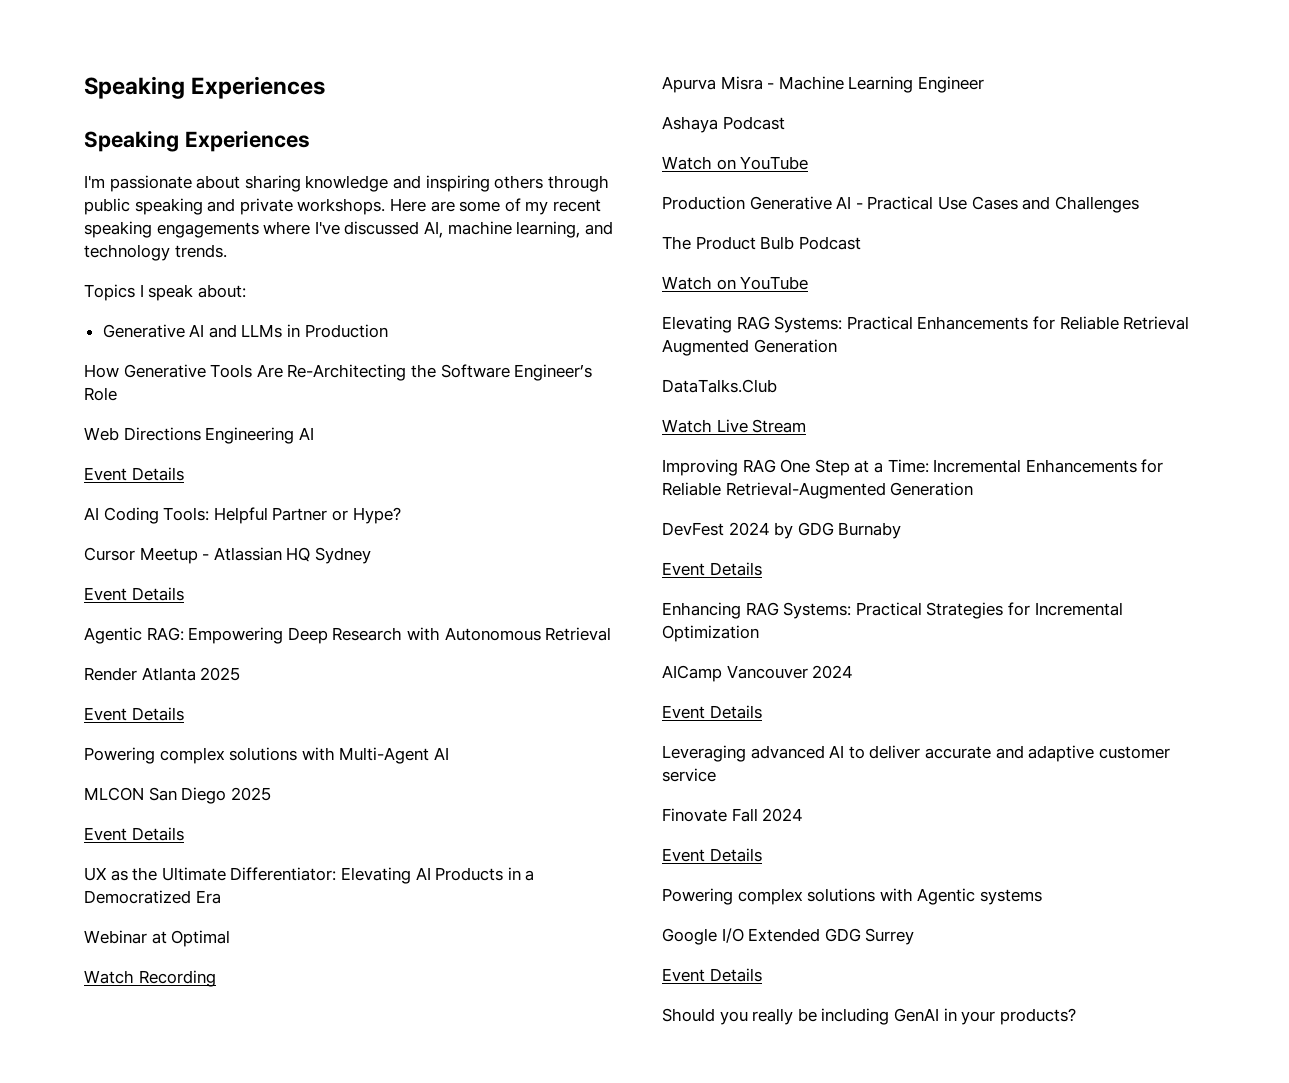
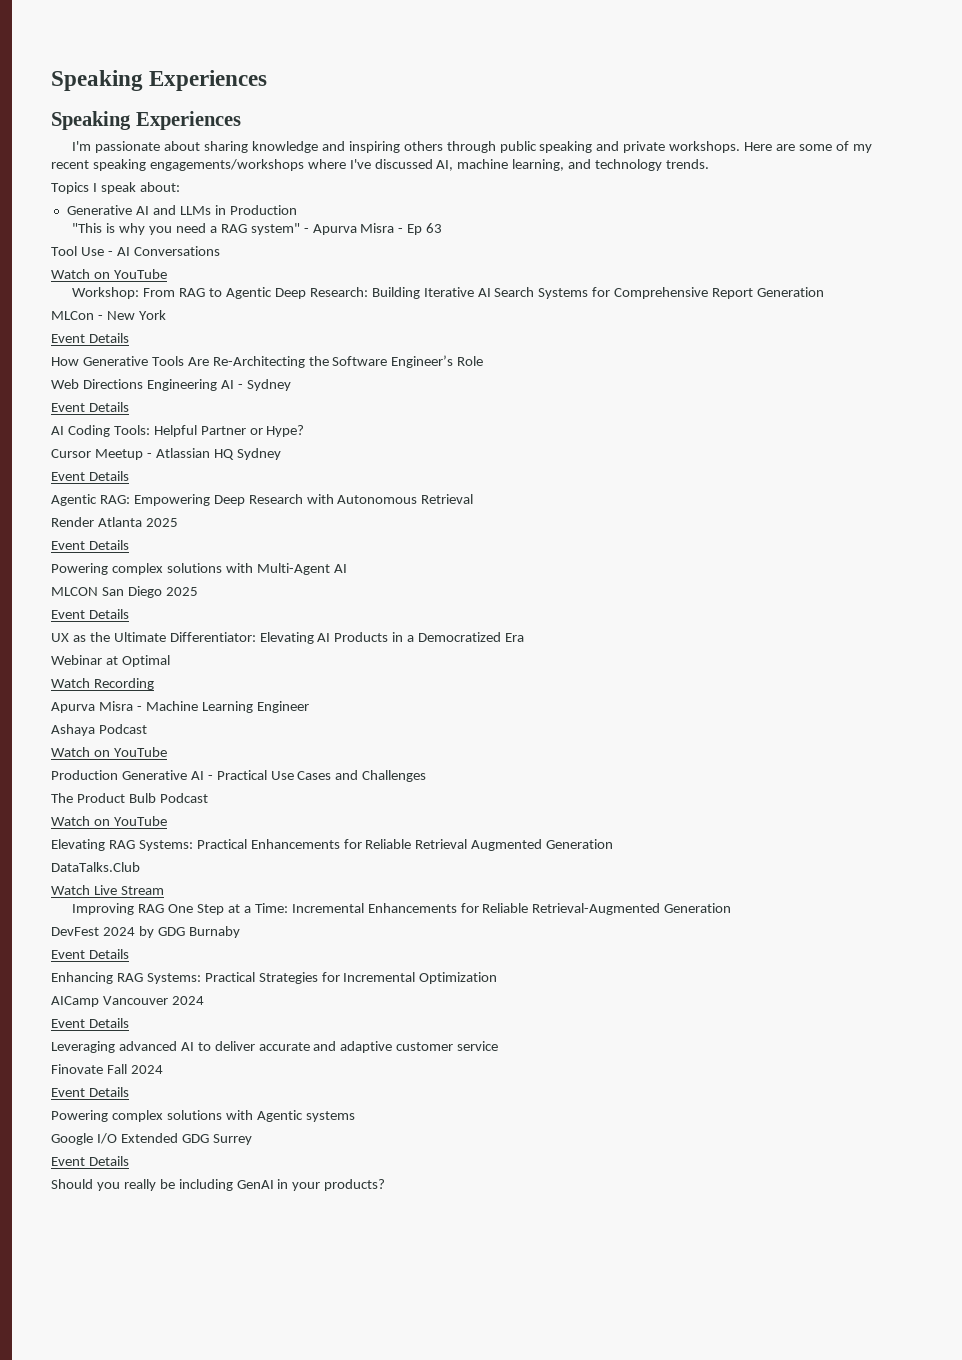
[156,222,259,238] engagements -> [149,159,304,171] engagements/workshops
(388, 331) none -> [72,223,443,235] [51,246,220,256] [51,269,167,279] [72,287,825,299] [51,310,166,320] [51,333,129,343] // "This is why you need a RAG system" - Apurva Misra - Ep 63 // Tool Use - AI Conversations // Watch on YouTube // Workshop: From RAG to Agentic Deep Research: Building Iterative AI Search Systems for Comprehensive Report Generation // MLCon - New York // Event Details
(314, 433) none -> [237,379,291,391] - Sydney

